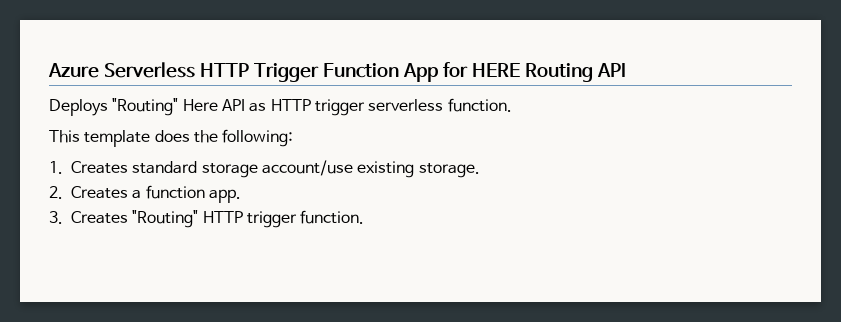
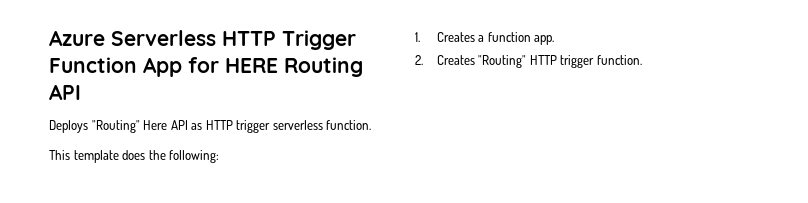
[132,160,480,178] [49,186,128,199] standard storage account/use existing storage. // 2. Creates -> (475, 37) none
[49,211,63,224] 3. -> [415,55,423,65] 2.

